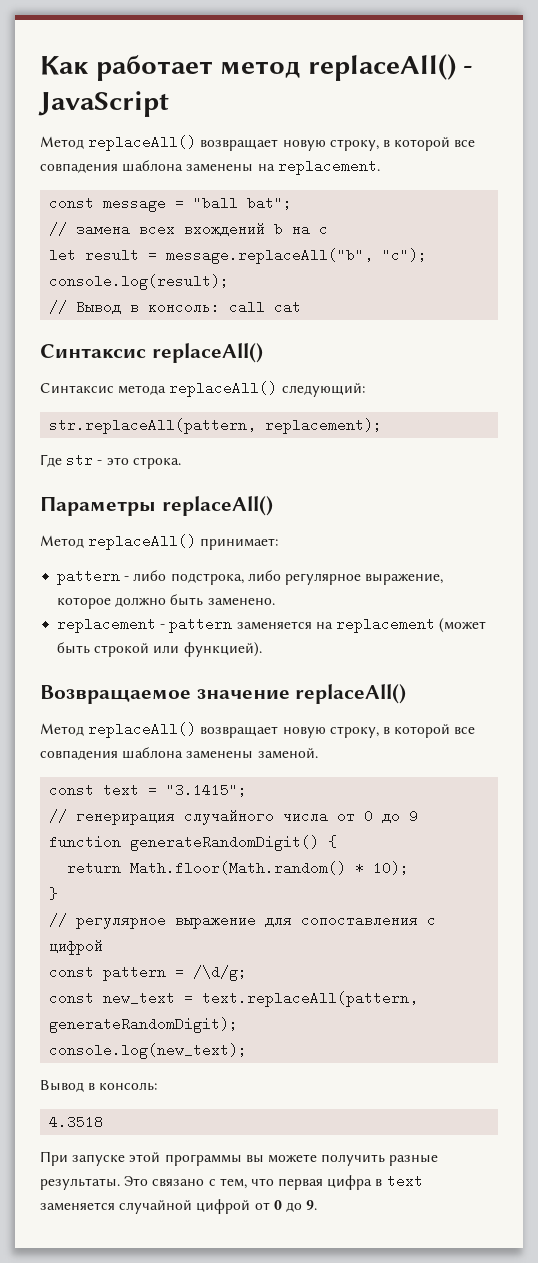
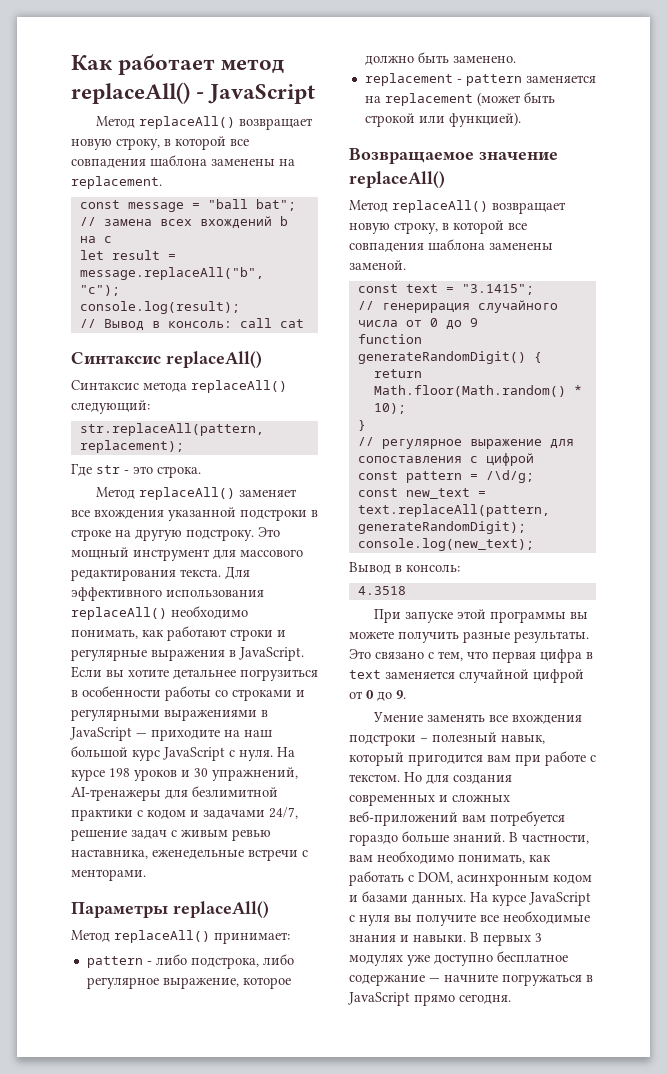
(181, 463) none -> [96,487,298,500] [71,507,318,521] [71,527,280,541] [71,547,303,561] [71,566,250,581] [71,587,264,601] [71,606,248,620] [71,626,286,641] [71,647,304,661] [71,666,318,681] [71,686,305,701] [71,709,268,721] [70,727,272,741] [71,746,295,761] [71,767,298,781] [71,786,278,801] [71,807,298,821] [71,829,271,841] [71,849,308,861] [71,869,146,881] // Метод replaceAll() заменяет все вхождения указанной подстроки в строке на другую подстроку. Это мощный инструмент для массового редактирования текста. Для эффективного использования replaceAll() необходимо понимать, как работают строки и регулярные выражения в JavaScript. Если вы хотите детальнее погрузиться в особенности работы со строками и регулярными выражениями в JavaScript — приходите на наш большой курс JavaScript с нуля. На курсе 198 уроков и 30 упражнений, AI-тренажеры для безлимитной практики с кодом и задачами 24/7, решение задач с живым ревью наставника, еженедельные встречи с менторами.
(318, 1205) none -> [373,712,583,724] [349,732,545,746] [349,751,596,766] [349,772,512,784] [349,794,510,806] [349,811,565,826] [349,831,589,846] [349,851,551,864] [349,871,592,886] [349,891,591,906] [349,911,590,926] [349,932,542,946] [349,951,568,966] [349,974,593,986] [348,992,511,1006] // Умение заменять все вхождения подстроки – полезный навык, который пригодится вам при работе с текстом. Но для создания современных и сложных веб-приложений вам потребуется гораздо больше знаний. В частности, вам необходимо понимать, как работать с DOM, асинхронным кодом и базами данных. На курсе JavaScript с нуля вы получите все необходимые знания и навыки. В первых 3 модулях уже доступно бесплатное содержание — начните погружаться в JavaScript прямо сегодня.

